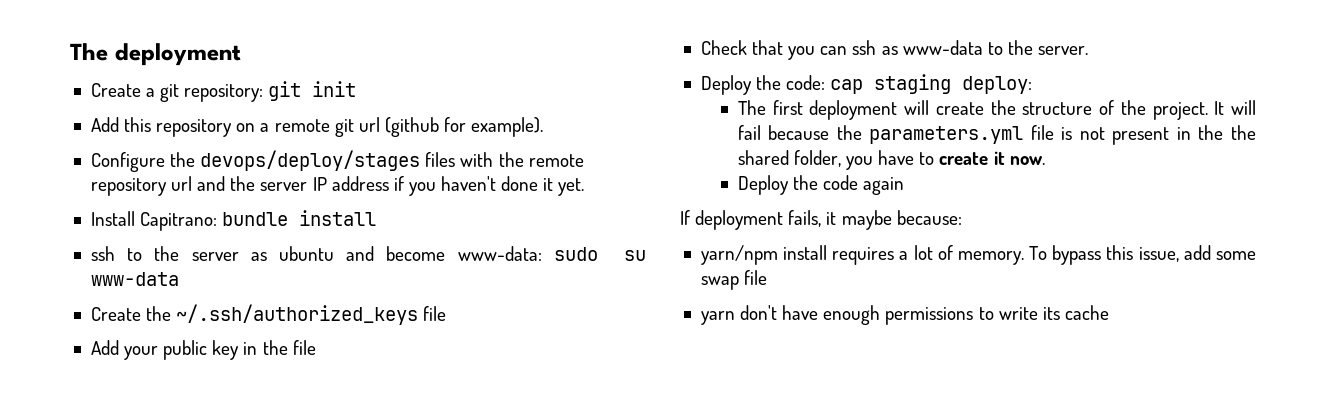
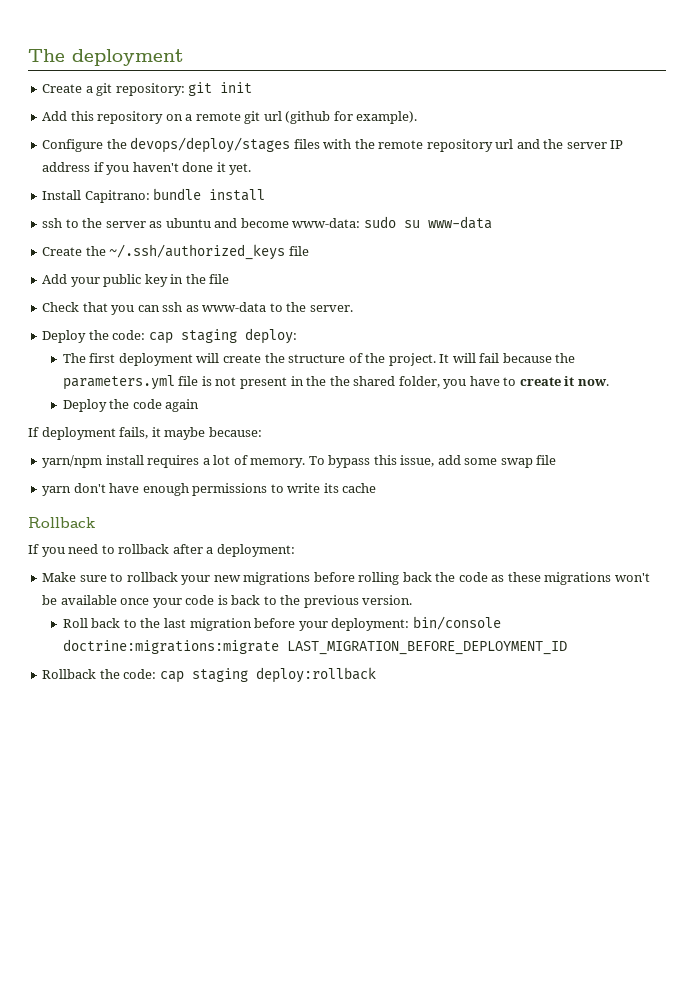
(1109, 312) none -> [28,517,95,528] [28,544,295,557] [42,572,650,585] [42,595,413,608] [62,616,501,631] [62,639,567,655] [42,667,376,683] // Rollback // If you need to rollback after a deployment: // Make sure to rollback your new migrations before rolling back the code as these migrations won't be available once your code is back to the previous version. // Roll back to the last migration before your deployment: bin/console doctrine:migrations:migrate LAST_MIGRATION_BEFORE_DEPLOYMENT_ID // Rollback the code: cap staging deploy:rollback

